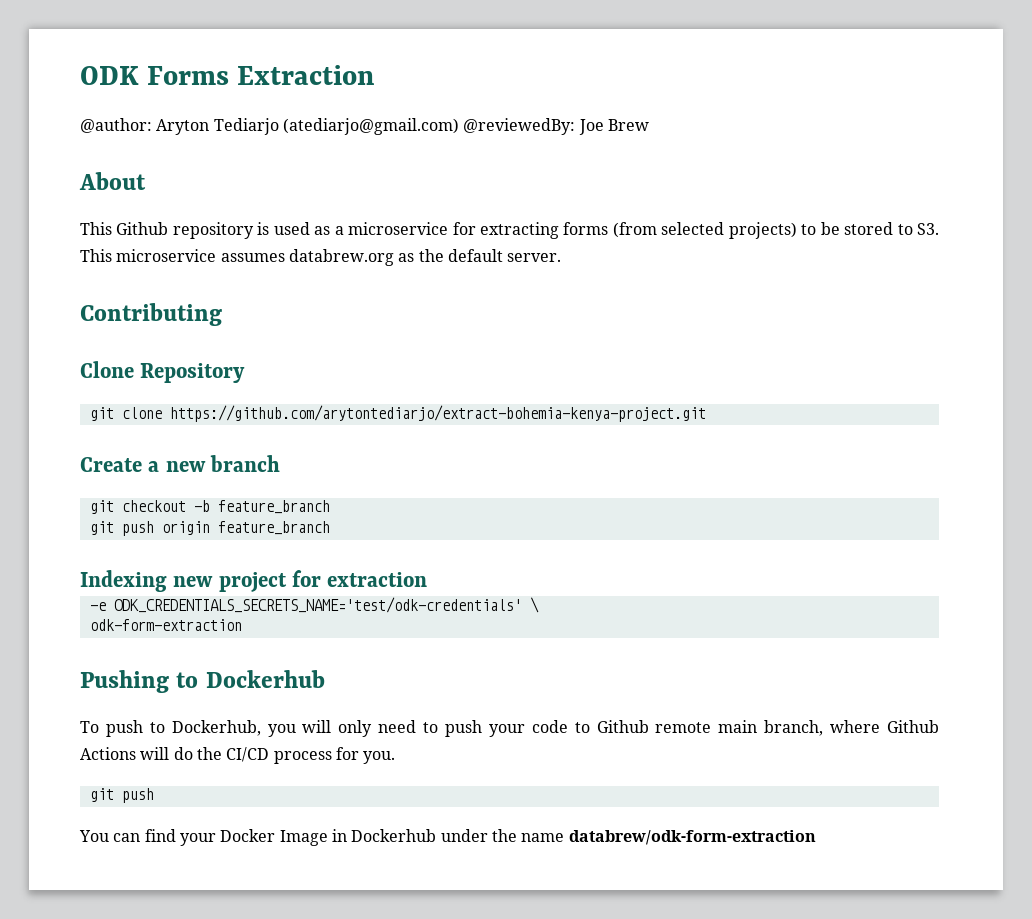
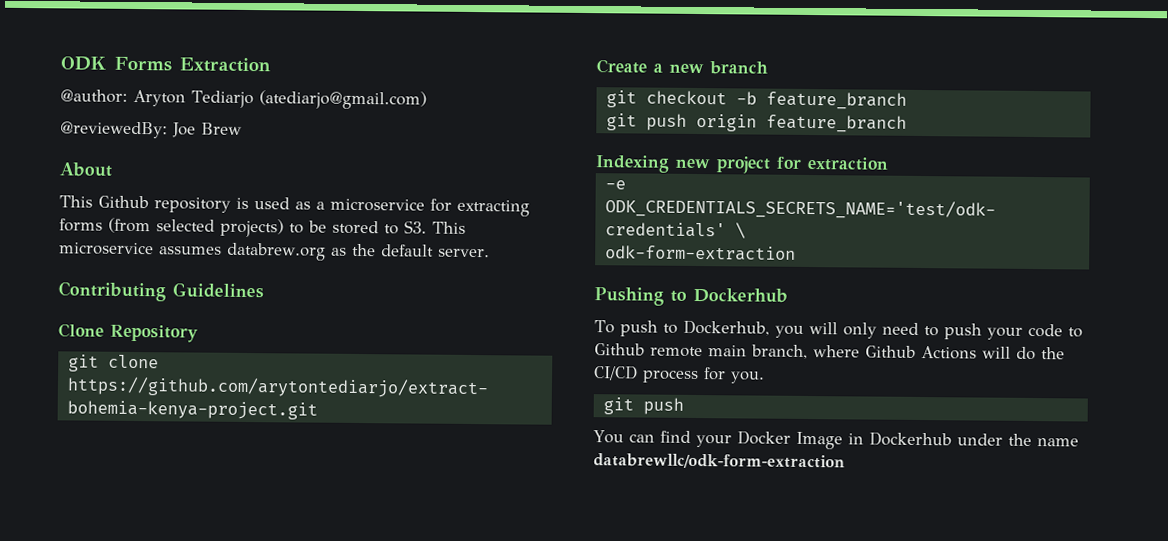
(459, 126) none -> (427, 100) //
(222, 314) none -> [172,282,264,299] Guidelines
[568,830,816,845] databrew/odk-form-extraction -> [593,453,845,470] databrewllc/odk-form-extraction

